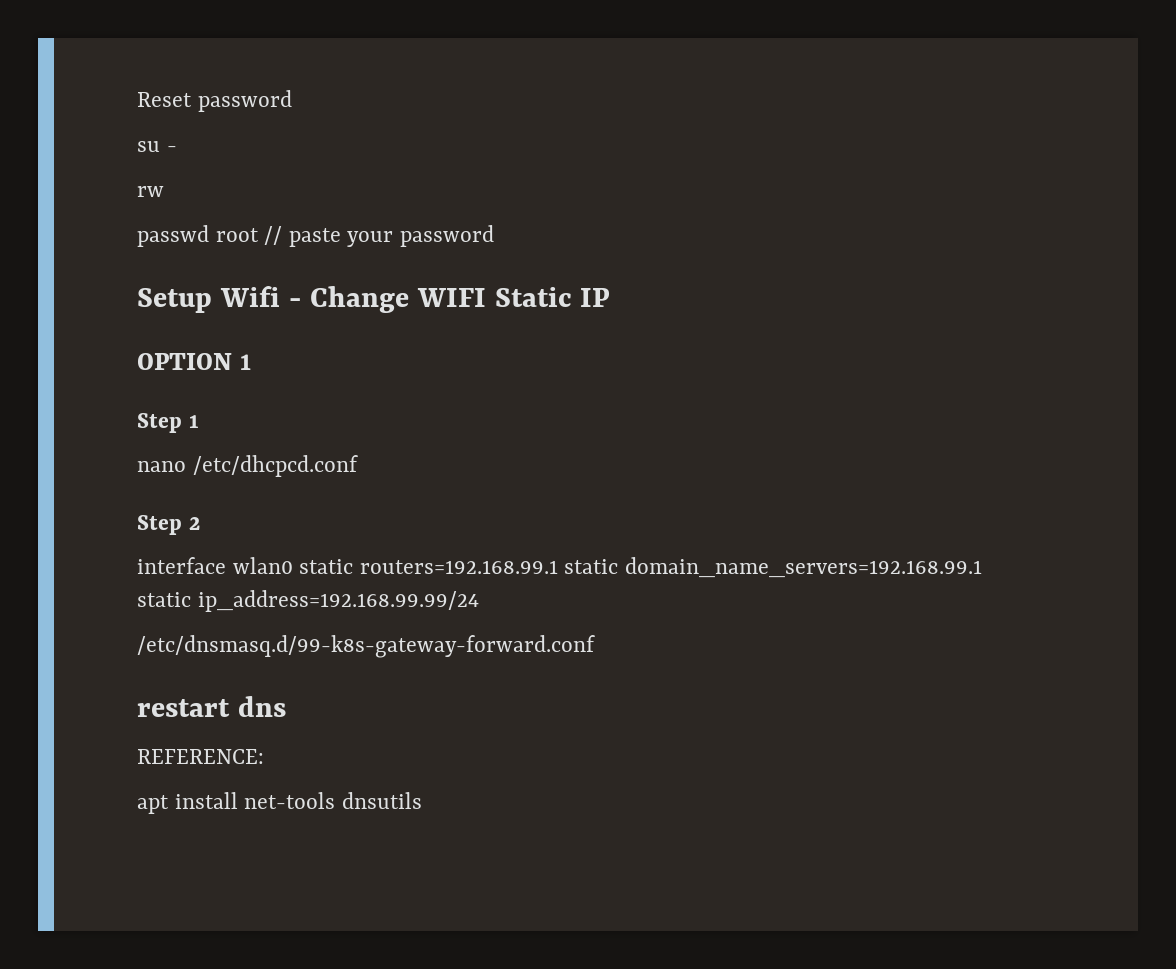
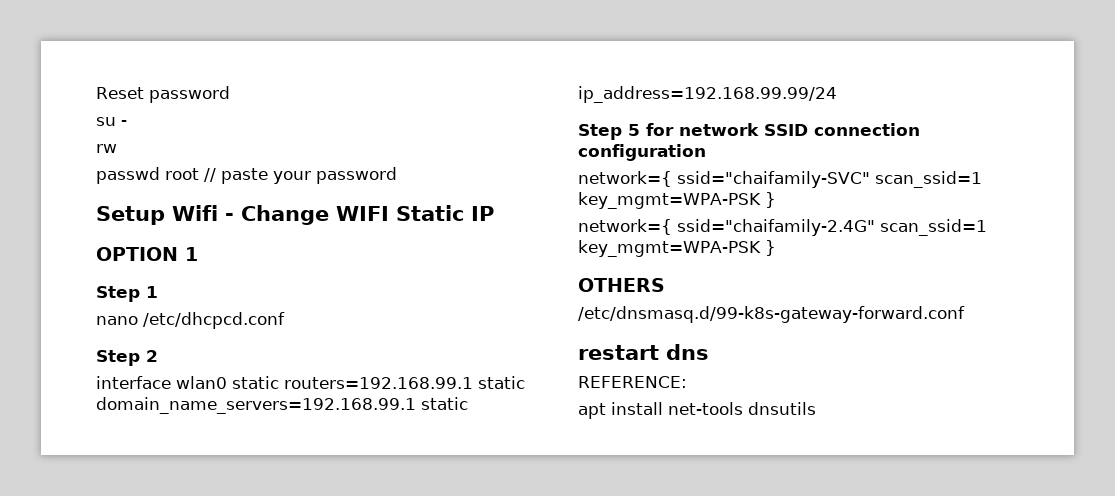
(479, 601) none -> [578,123,920,140] [578,144,706,161] [578,171,982,188] [578,192,776,209] [578,219,987,236] [578,240,776,257] [578,278,665,292] // Step 5 for network SSID connection configuration // network={ ssid="chaifamily-SVC" scan_ssid=1 key_mgmt=WPA-PSK } // network={ ssid="chaifamily-2.4G" scan_ssid=1 key_mgmt=WPA-PSK } // OTHERS

